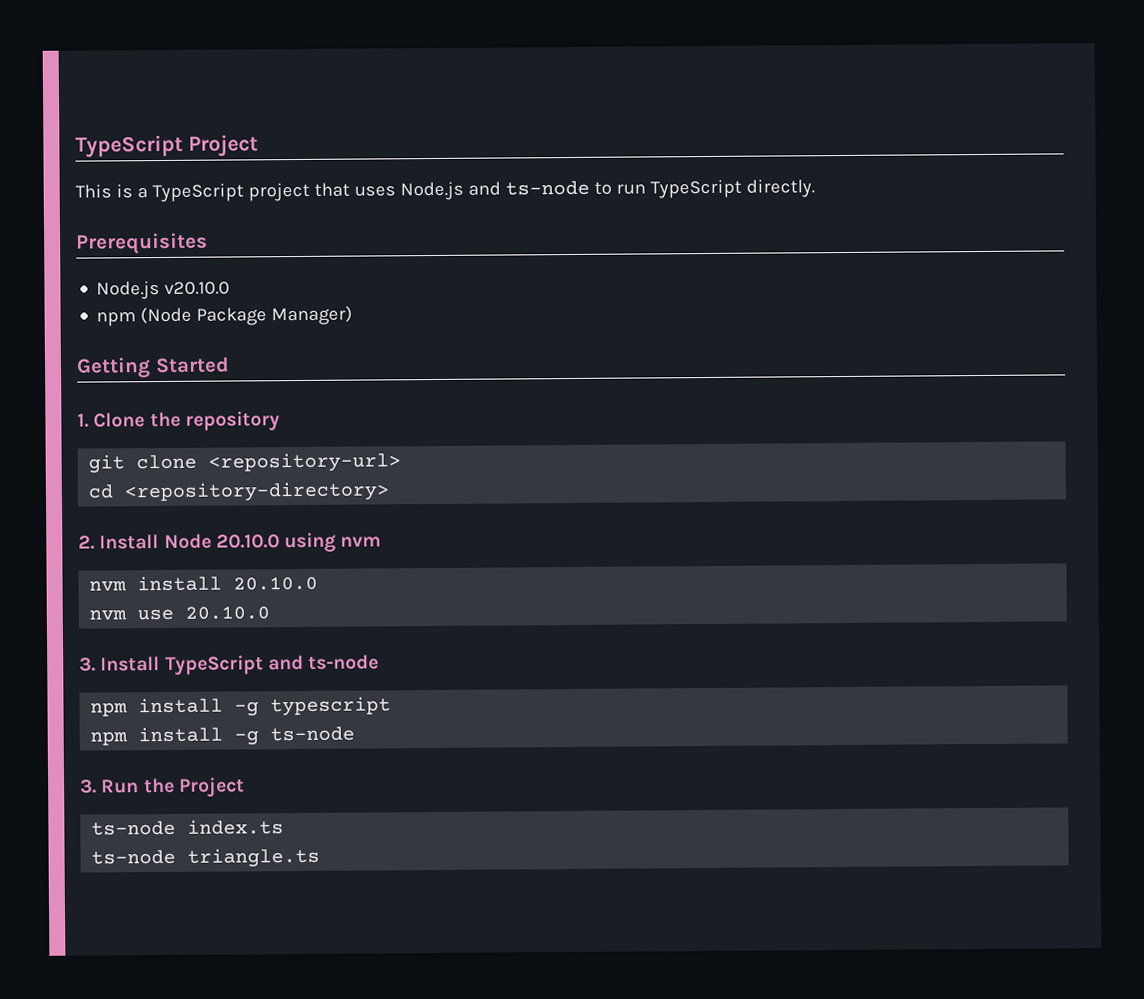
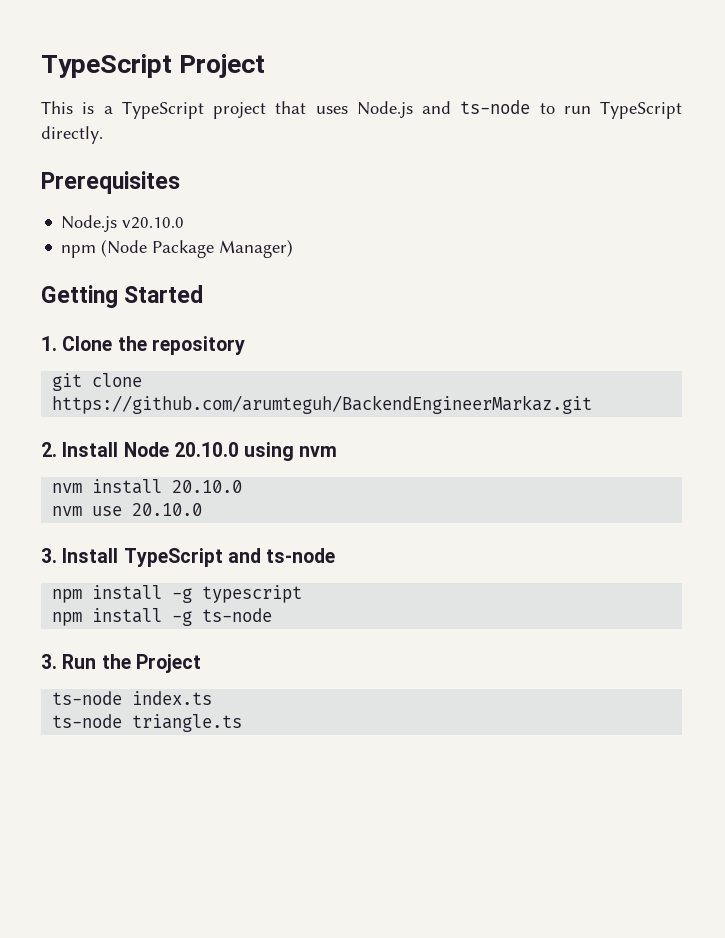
[208,452,402,473] [88,481,391,503] <repository-url> // cd <repository-directory> -> [52,395,593,414] https://github.com/arumteguh/BackendEngineerMarkaz.git

